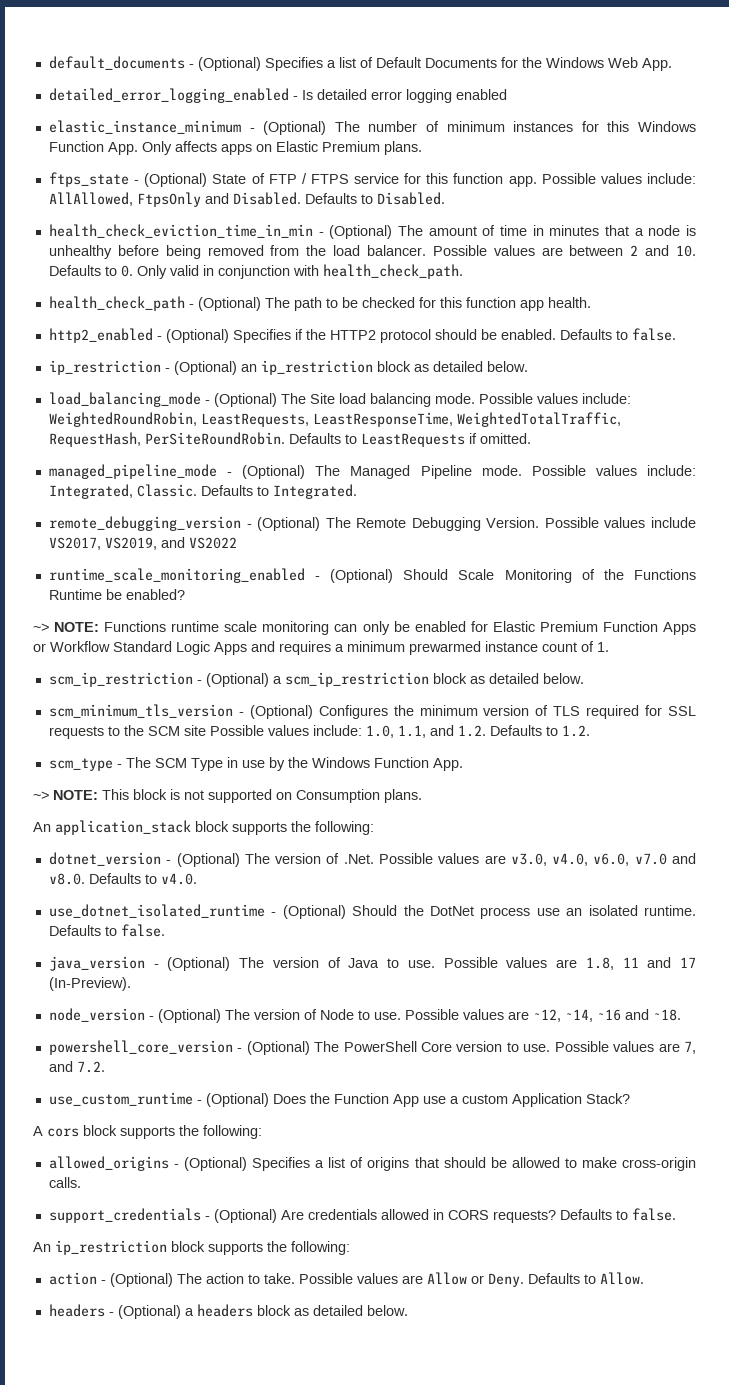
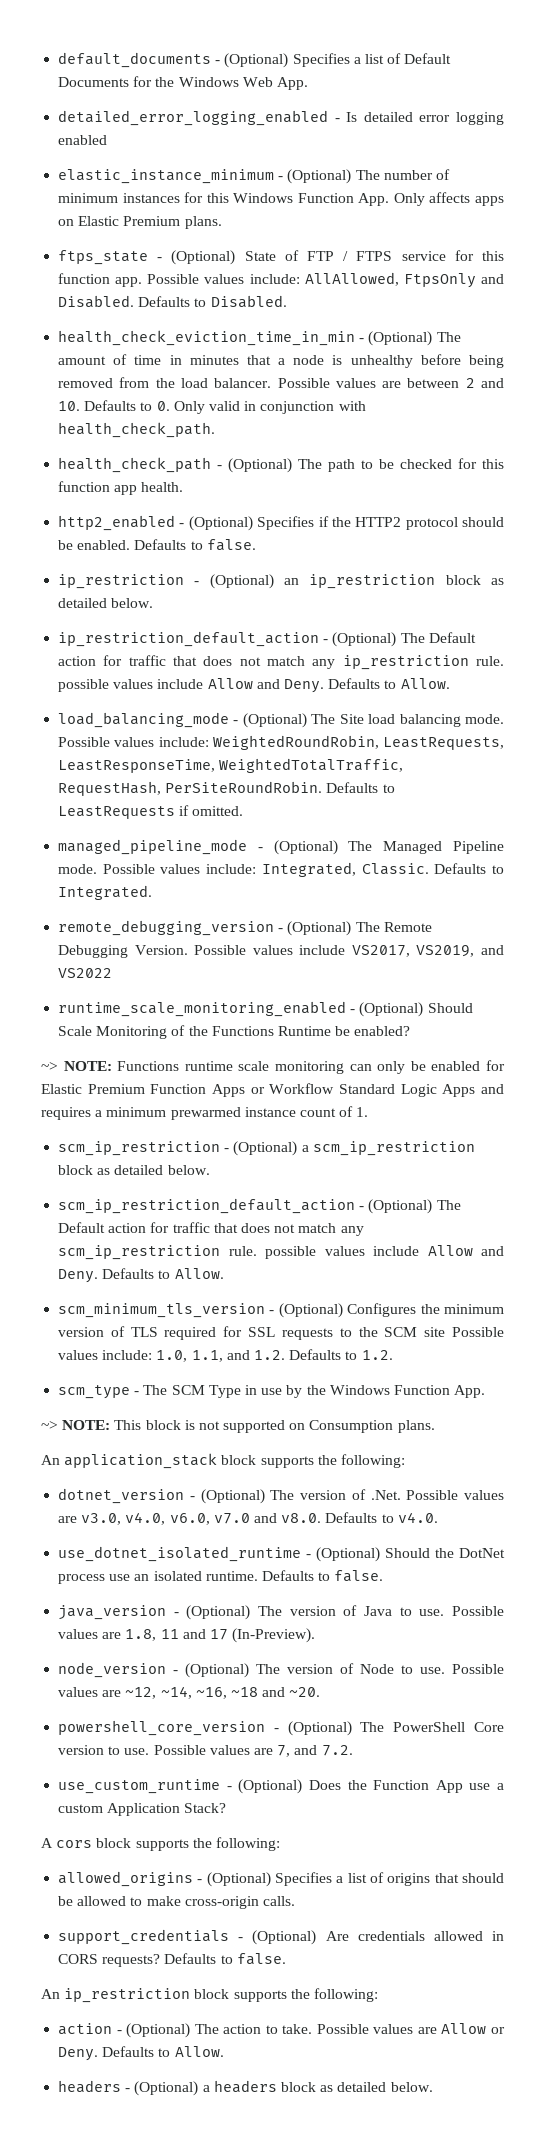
(528, 366) none -> [58,631,476,647] [58,655,504,670] [58,678,450,693] // ip_restriction_default_action - (Optional) The Default action for traffic that does not match any ip_restriction rule. possible values include Allow and Deny. Defaults to Allow.
(584, 678) none -> [58,1198,461,1214] [58,1222,364,1236] [58,1245,505,1260] [58,1268,224,1283] // scm_ip_restriction_default_action - (Optional) The Default action for traffic that does not match any scm_ip_restriction rule. possible values include Allow and Deny. Defaults to Allow.
[596,1009,681,1021] ~16 and ~18. -> [195,1687,321,1699] ~16, ~18 and ~20.

